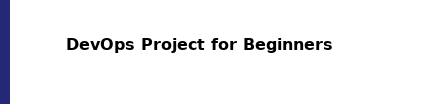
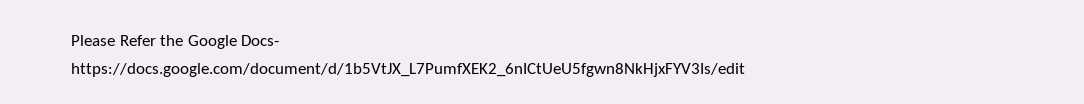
[66,38,333,53] DevOps Project for Beginners -> [71,35,280,49] [71,63,745,77] Please Refer the Google Docs- // https://docs.google.com/document/d/1b5VtJX_L7PumfXEK2_6nICtUeU5fgwn8NkHjxFYV3Is/edit

